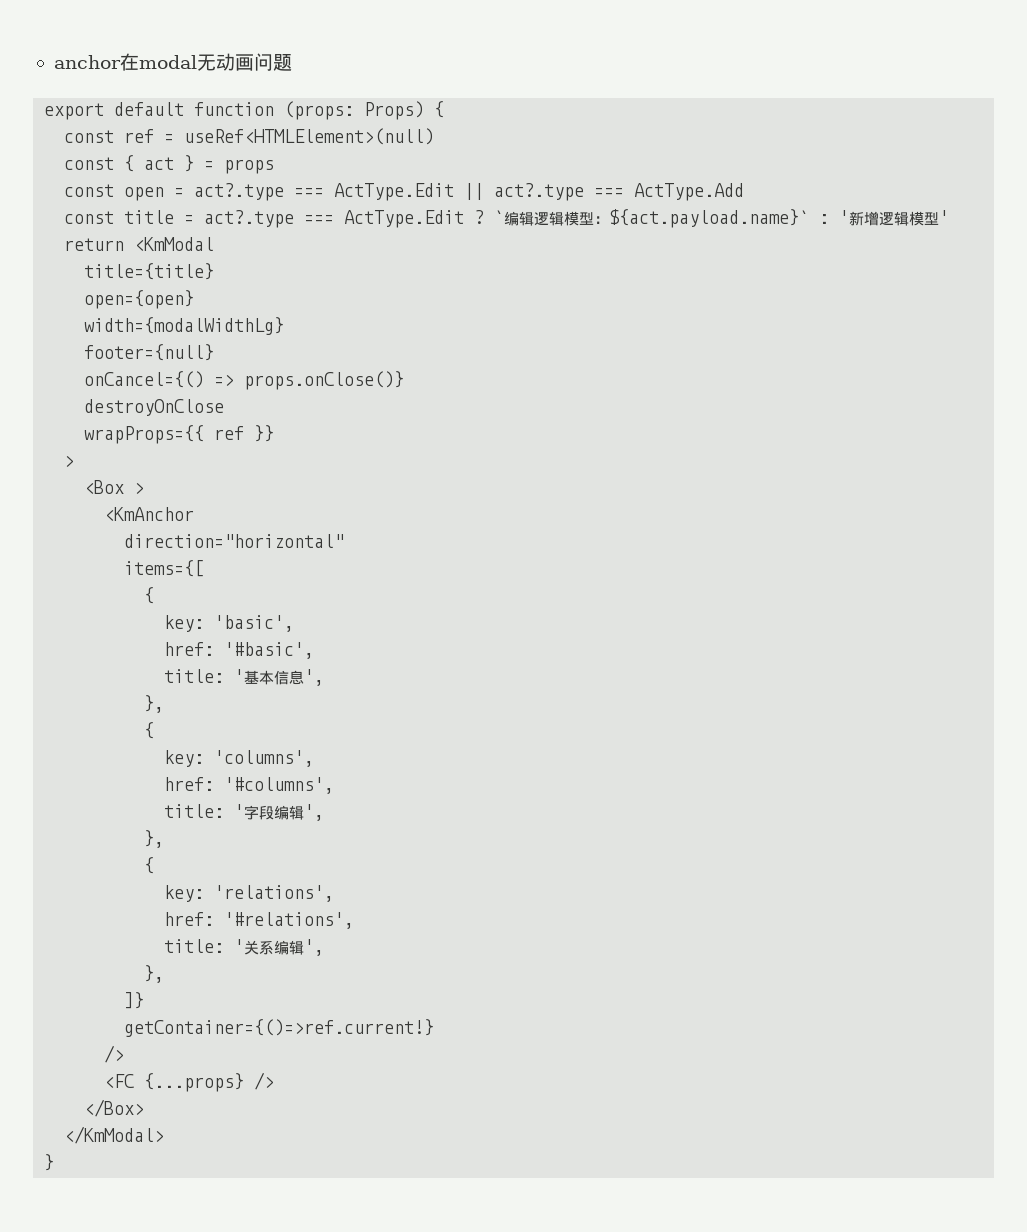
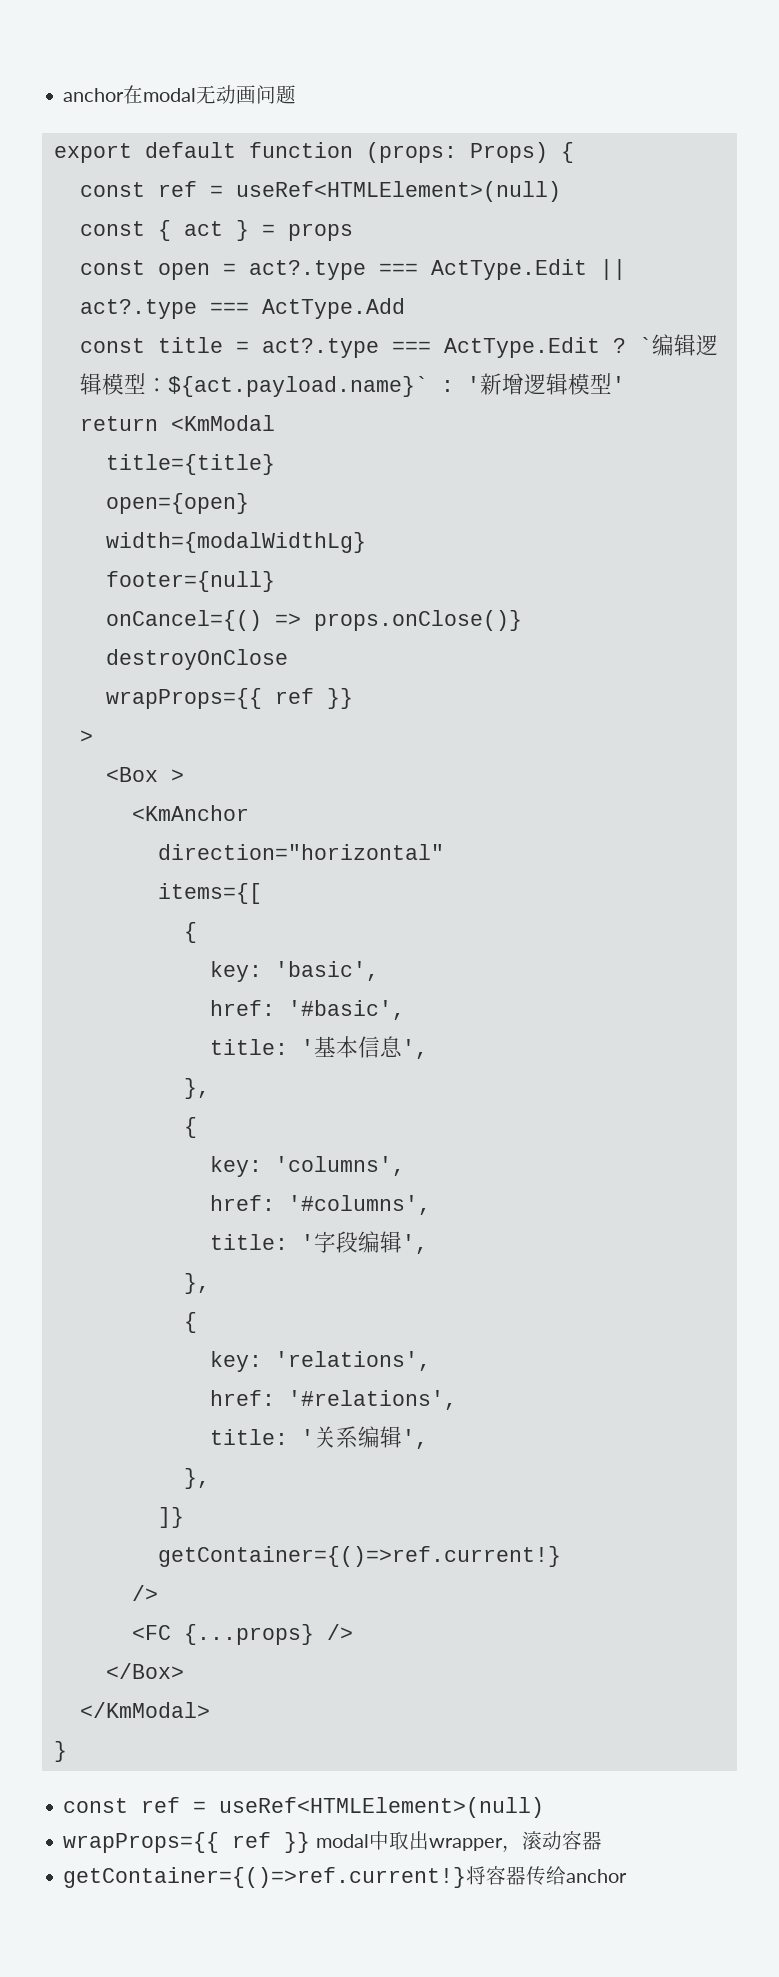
(55, 1162) none -> [63,1797,545,1818] [63,1831,602,1853] [63,1866,628,1888] // const ref = useRef<HTMLElement>(null) // wrapProps={{ ref }} modal中取出wrapper，滚动容器 // getContainer={()=>ref.current!}将容器传给anchor

